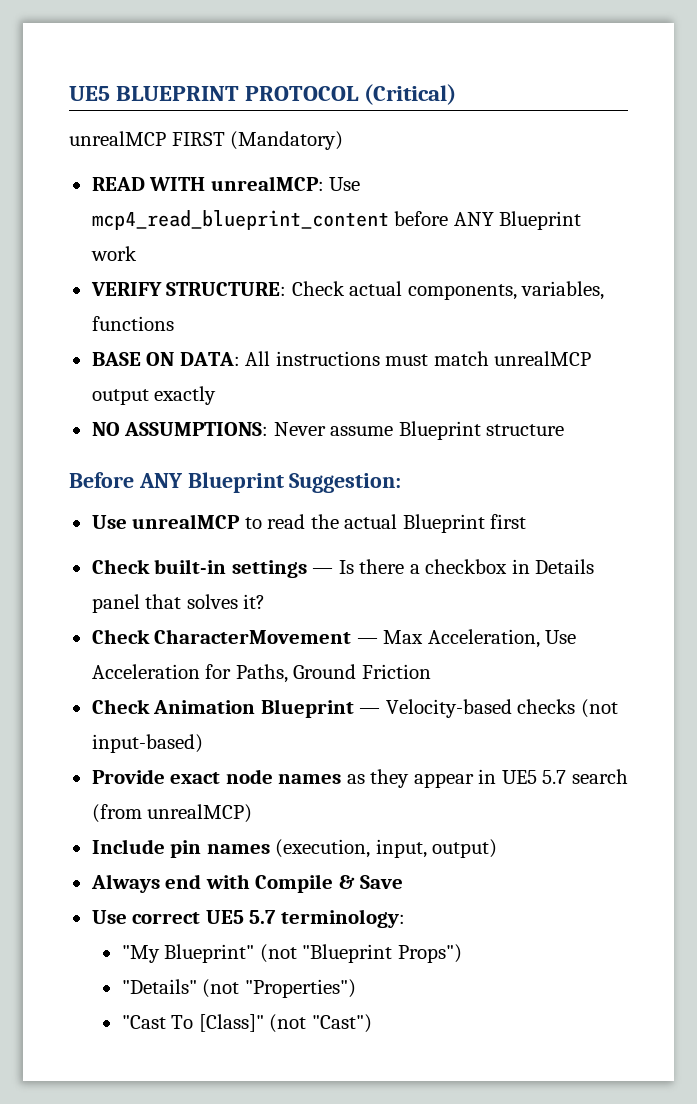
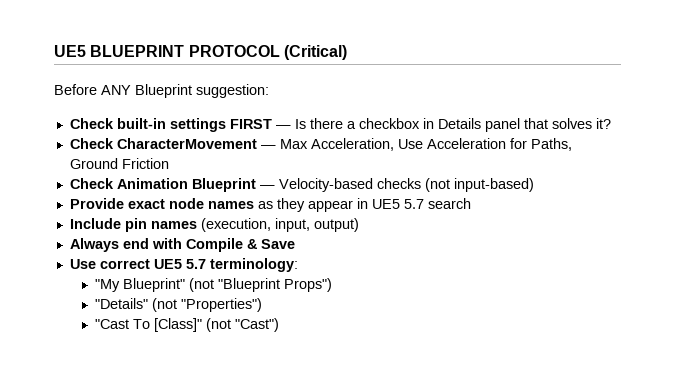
[69,131,344,150] [91,176,361,191] [91,210,582,230] [90,246,137,261] [90,281,605,300] [91,316,174,331] [91,351,592,366] [91,386,217,405] [91,421,565,440] [69,472,402,493] [91,514,527,533] unrealMCP FIRST (Mandatory) // READ WITH unrealMCP: Use mcp4_read_blueprint_content before ANY Blueprint work // VERIFY STRUCTURE: Check actual components, variables, functions // BASE ON DATA: All instructions must match unrealMCP output exactly // NO ASSUMPTIONS: Never assume Blueprint structure // Before ANY Blueprint Suggestion: // Use unrealMCP to read the actual Blueprint first -> [54,84,269,98] Before ANY Blueprint suggestion:
(307, 569) none -> [229,119,272,129] FIRST
[91,804,253,823] (from unrealMCP) -> (471, 203) none

